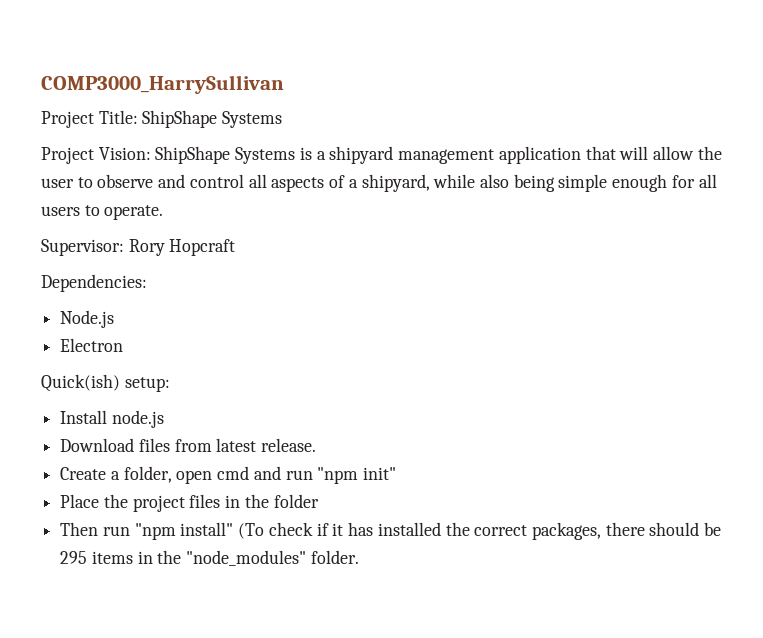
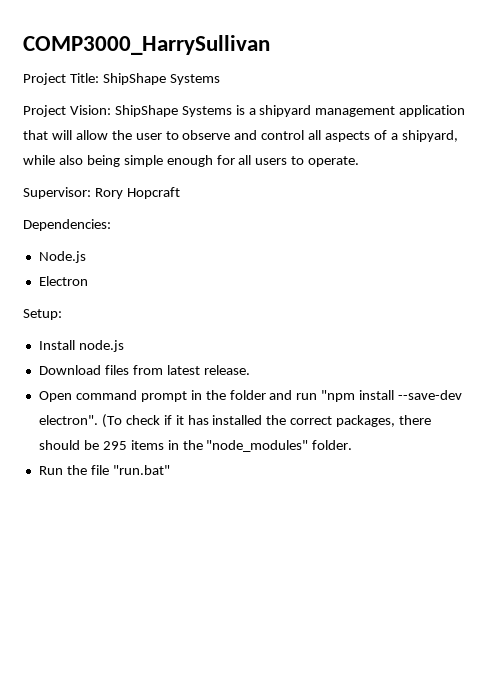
[41,374,170,392] Quick(ish) setup: -> [23,309,62,320] Setup:
[60,466,397,484] [60,494,319,512] [60,522,234,540] Create a folder, open cmd and run "npm init" // Place the project files in the folder // Then run "npm install" -> [38,390,463,402] [38,415,98,425] Open command prompt in the folder and run "npm install --save-dev electron".
(359, 557) none -> [38,465,170,475] // Run the file "run.bat"

